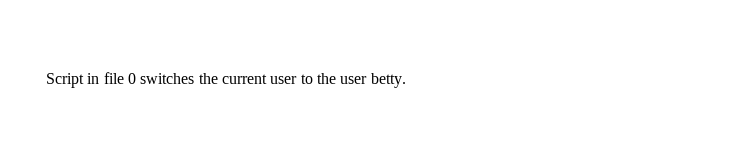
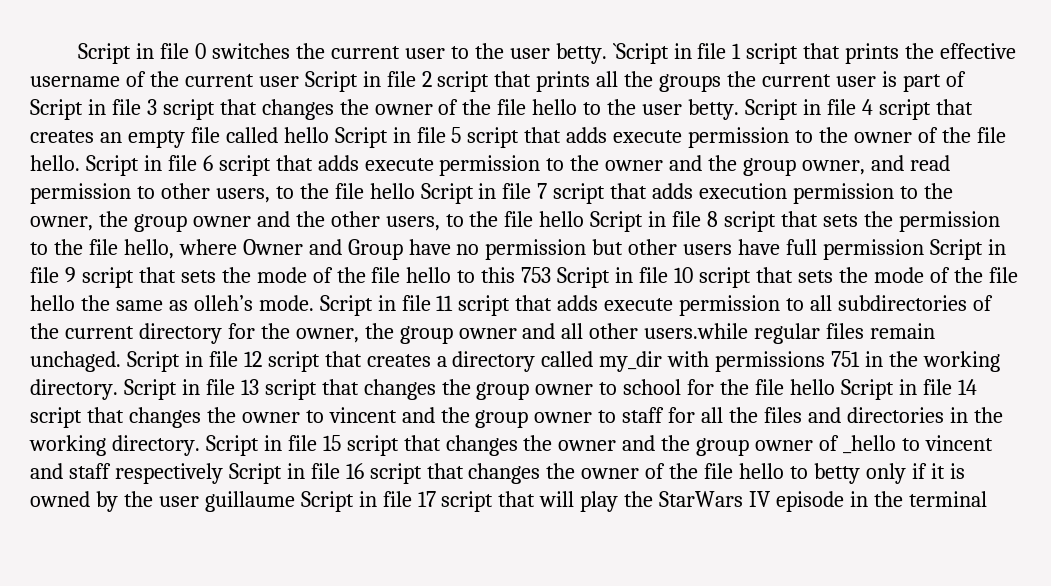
(406, 80) none -> [612,43,1017,64] [30,71,966,92] [30,99,973,120] [30,127,1006,148] [30,155,950,176] [30,183,953,204] [30,211,1000,232] [30,239,1006,260] [30,267,1018,288] [30,295,993,316] [30,323,936,344] [30,351,1000,372] [30,379,977,400] [30,407,1003,428] [29,435,993,456] [30,463,965,484] [30,491,987,512] `Script in file 1 script that prints the effective username of the current user Script in file 2 script that prints all the groups the current user is part of Script in file 3 script that changes the owner of the file hello to the user betty. Script in file 4 script that creates an empty file called hello Script in file 5 script that adds execute permission to the owner of the file hello. Script in file 6 script that adds execute permission to the owner and the group owner, and read permission to other users, to the file hello Script in file 7 script that adds execution permission to the owner, the group owner and the other users, to the file hello Script in file 8 script that sets the permission to the file hello, where Owner and Group have no permission but other users have full permission Script in file 9 script that sets the mode of the file hello to this 753 Script in file 10 script that sets the mode of the file hello the same as olleh’s mode. Script in file 11 script that adds execute permission to all subdirectories of the current directory for the owner, the group owner and all other users.while regular files remain unchaged. Script in file 12 script that creates a directory called my_dir with permissions 751 in the working directory. Script in file 13 script that changes the group owner to school for the file hello Script in file 14 script that changes the owner to vincent and the group owner to staff for all the files and directories in the working directory. Script in file 15 script that changes the owner and the group owner of _hello to vincent and staff respectively Script in file 16 script that changes the owner of the file hello to betty only if it is owned by the user guillaume Script in file 17 script that will play the StarWars IV episode in the terminal

